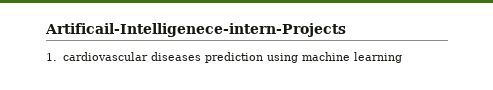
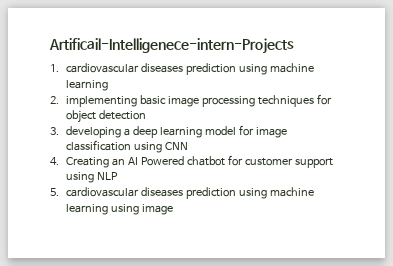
(402, 57) none -> [50,94,332,107] [65,110,146,123] [50,125,287,138] [65,140,188,153] [50,155,333,168] [65,172,118,183] [50,187,314,199] [65,204,173,215] // 2. implementing basic image processing techniques for object detection // 3. developing a deep learning model for image classification using CNN // 4. Creating an AI Powered chatbot for customer support using NLP // 5. cardiovascular diseases prediction using machine learning using image

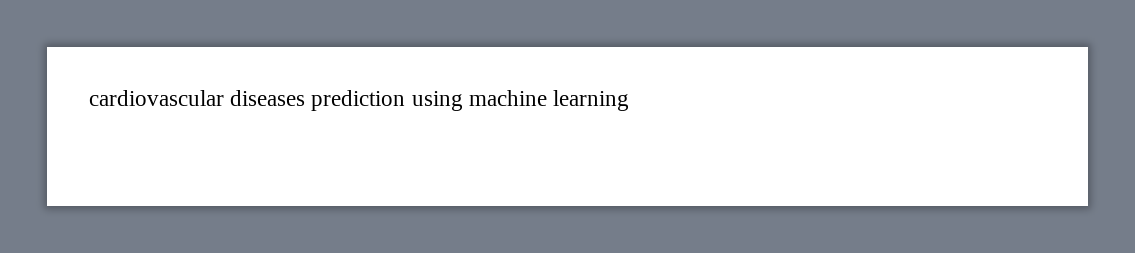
[49,38,294,54] [50,63,314,75] [65,80,108,91] [50,94,332,107] [65,110,146,123] [50,125,287,138] [65,140,188,153] [50,155,333,168] [65,172,118,183] [50,187,314,199] [65,204,173,215] Artificail-Intelligenece-intern-Projects // 1. cardiovascular diseases prediction using machine learning // 2. implementing basic image processing techniques for object detection // 3. developing a deep learning model for image classification using CNN // 4. Creating an AI Powered chatbot for customer support using NLP // 5. cardiovascular diseases prediction using machine learning using image -> [89,90,630,111] cardiovascular diseases prediction using machine learning

